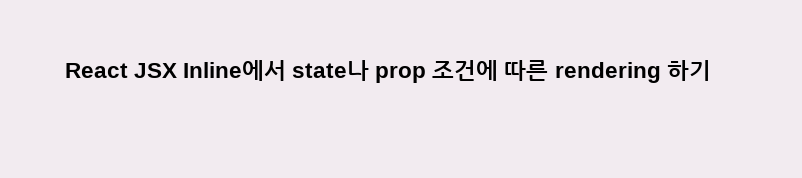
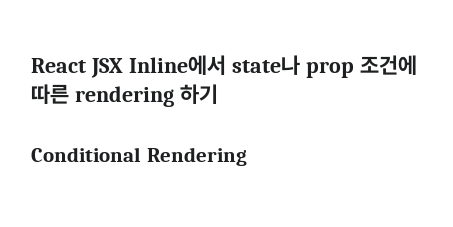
(711, 70) none -> [31,147,247,166] // Conditional Rendering

